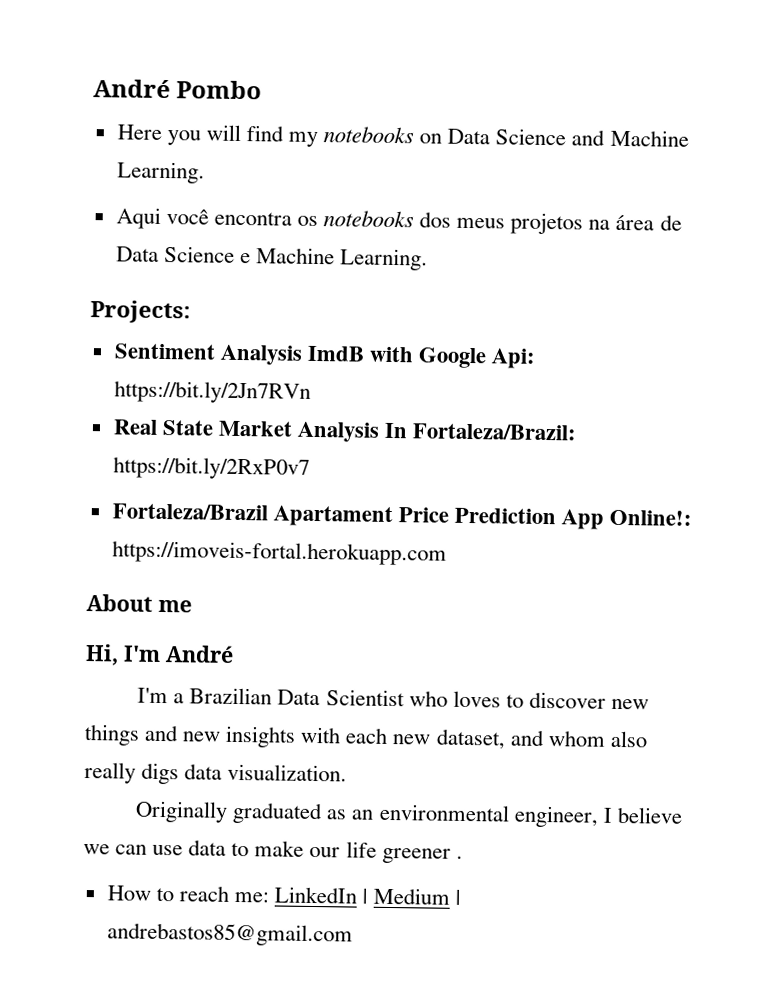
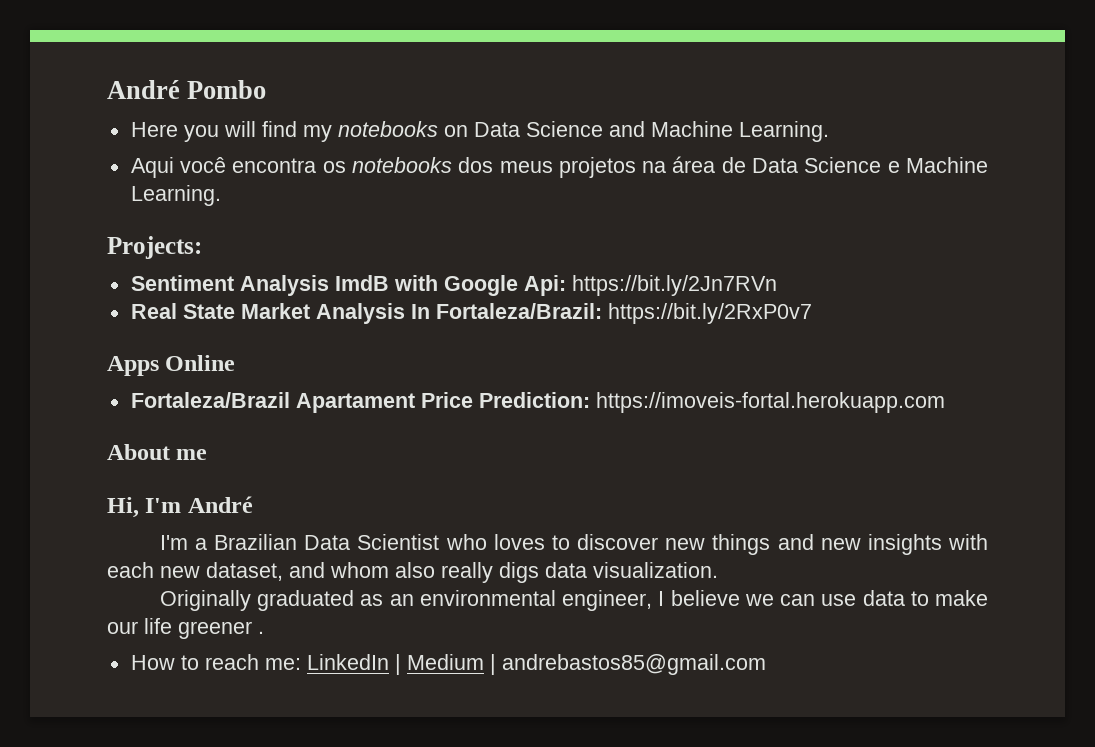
(310, 468) none -> [107,355,236,376] // Apps Online
[453,507,693,530] Prediction App Online!: -> [478,392,590,408] Prediction:

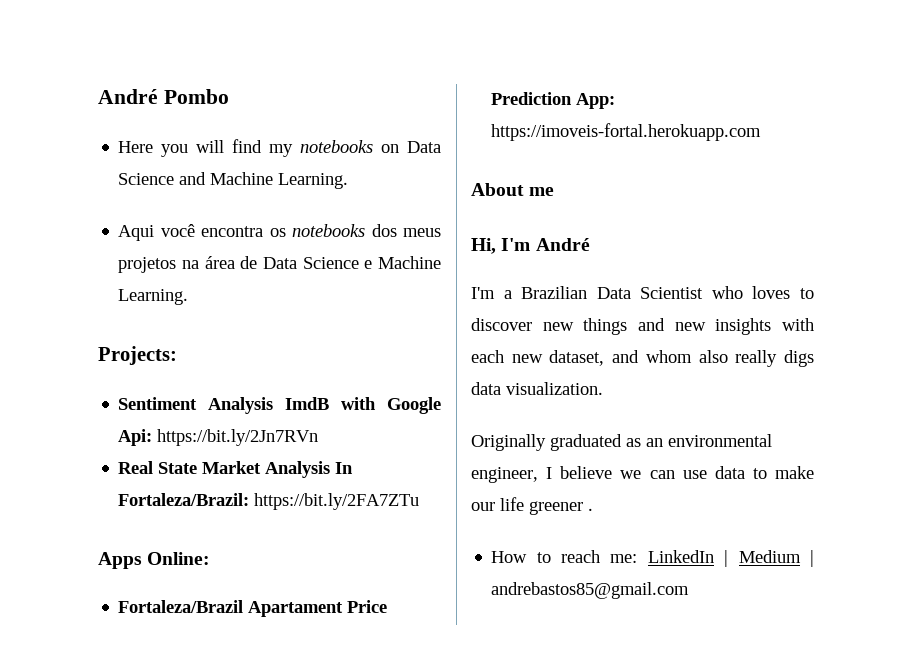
[607,303,812,324] https://bit.ly/2RxP0v7 -> [254,493,420,510] https://bit.ly/2FA7ZTu
[165,355,236,371] Online -> [147,552,211,565] Online:
[478,392,590,408] Prediction: -> [491,92,616,109] Prediction App:

